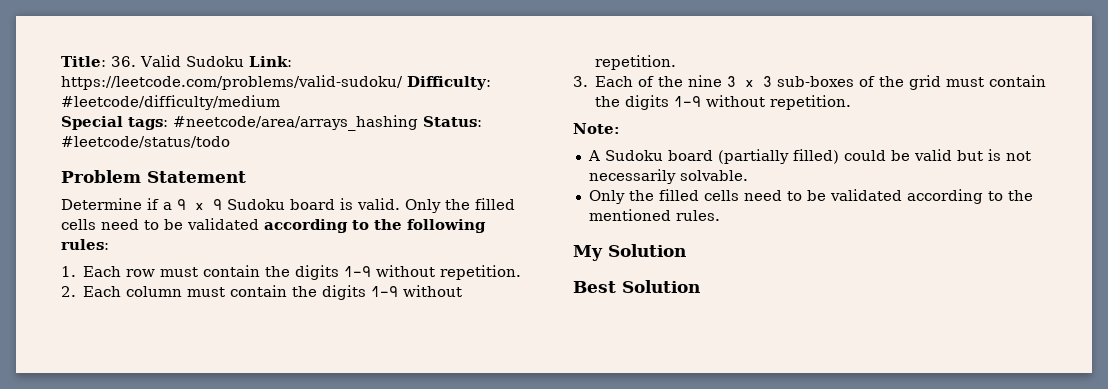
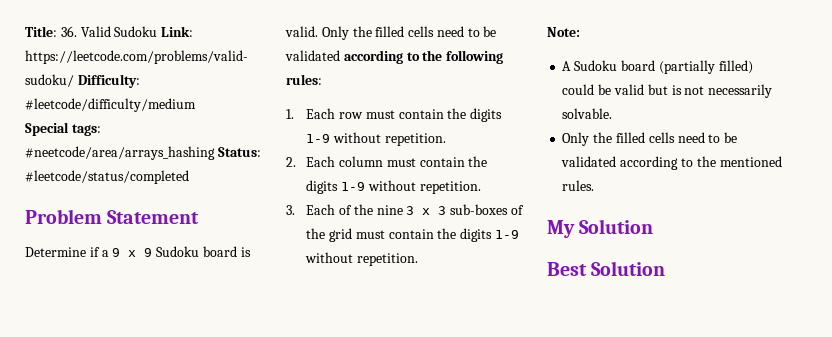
[61,136,230,148] #leetcode/status/todo -> [25,170,189,184] #leetcode/status/completed

